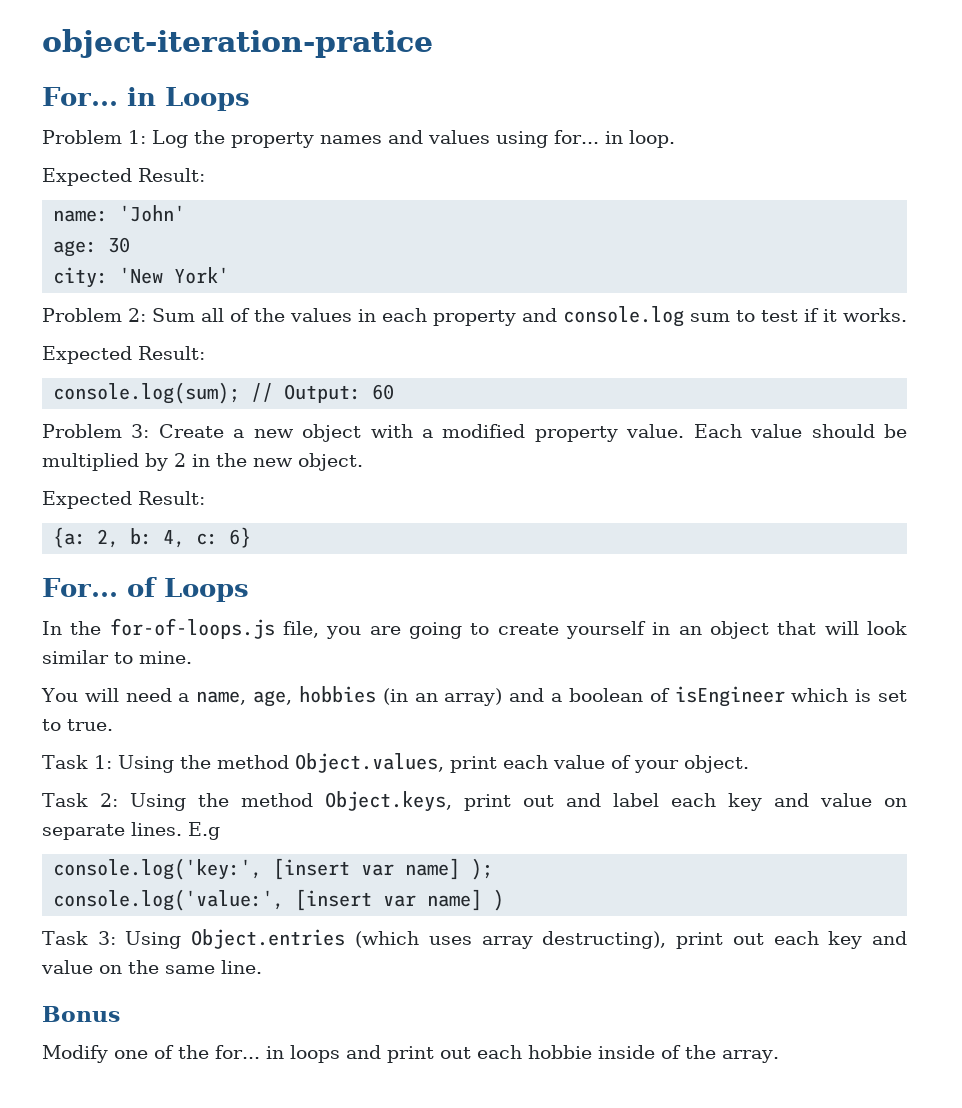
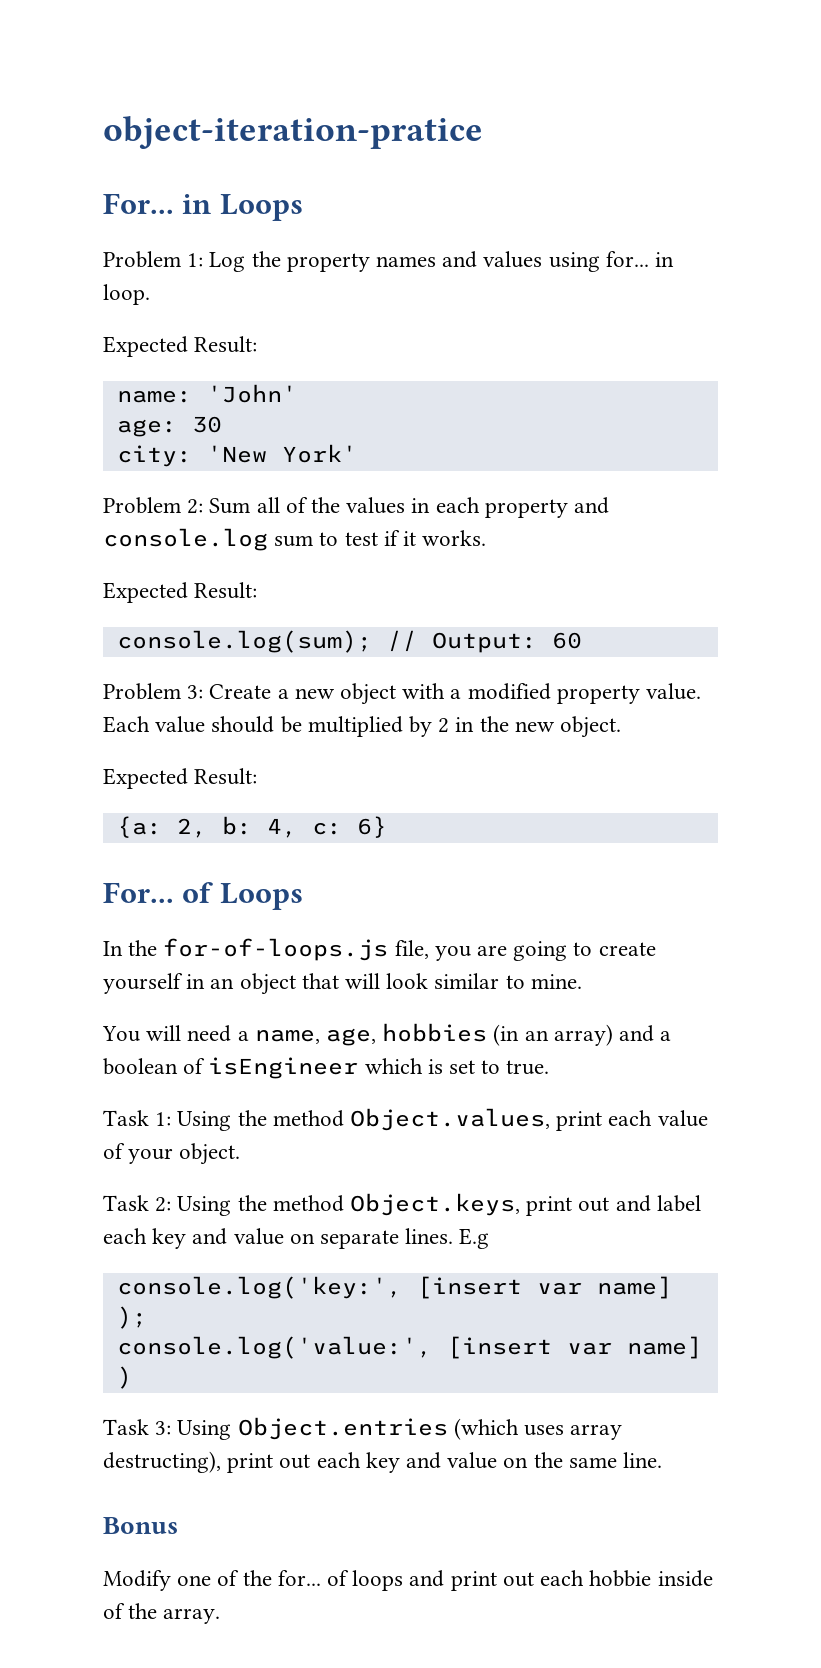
[265,1046,284,1059] in -> [327,1570,350,1586] of

